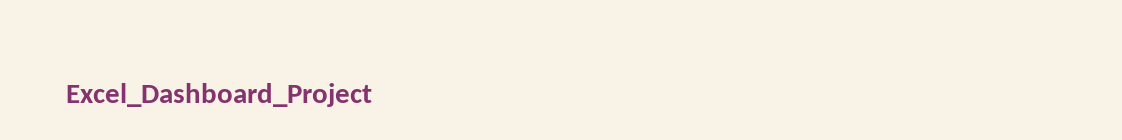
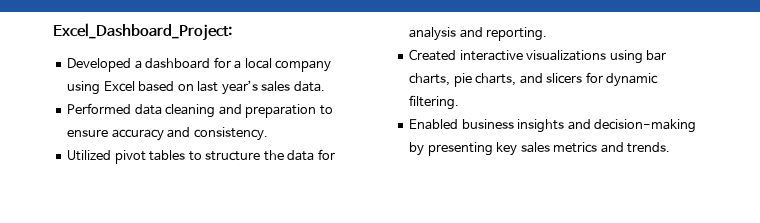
[66,83,372,107] Excel_Dashboard_Project -> [53,23,232,41] [67,57,332,72] [67,80,325,95] [67,103,333,118] [67,127,268,141] [67,149,335,164] [409,27,548,41] [409,49,667,64] [409,72,659,87] [409,95,460,110] [409,119,697,133] [409,142,671,156] Excel_Dashboard_Project: // Developed a dashboard for a local company using Excel based on last year’s sales data. // Performed data cleaning and preparation to ensure accuracy and consistency. // Utilized pivot tables to structure the data for analysis and reporting. // Created interactive visualizations using bar charts, pie charts, and slicers for dynamic filtering. // Enabled business insights and decision-making by presenting key sales metrics and trends.

